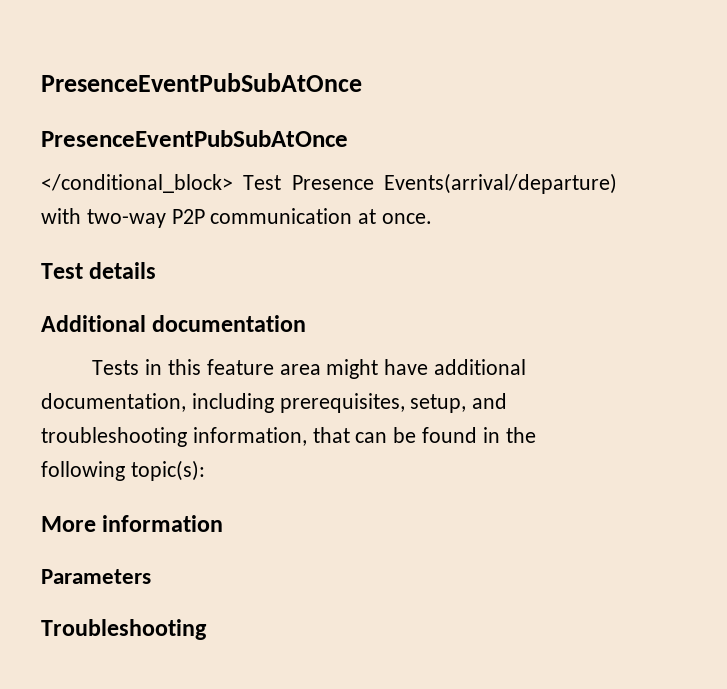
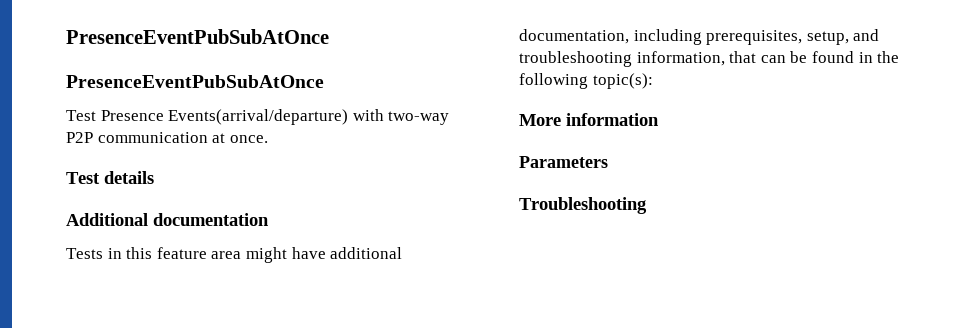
[41,174,233,193] </conditional_block> -> (324, 81) none

